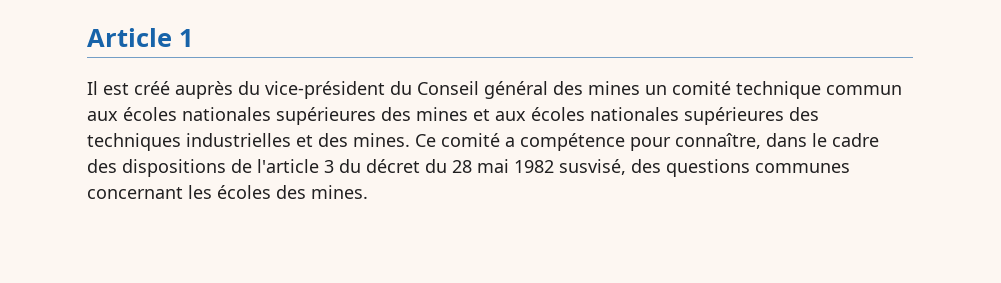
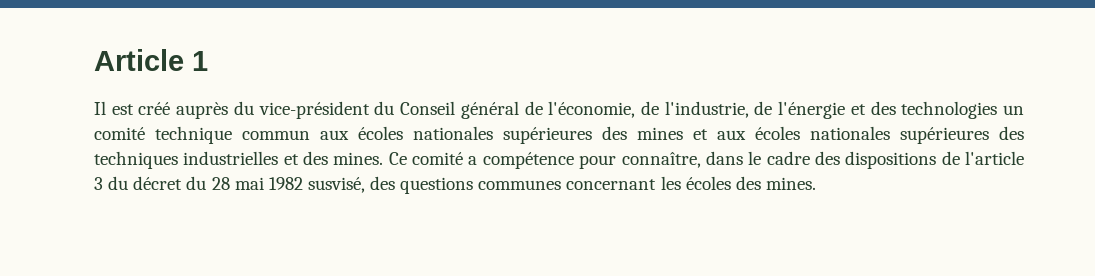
[553,81,640,95] des mines -> [524,101,998,119] de l'économie, de l'industrie, de l'énergie et des technologies

